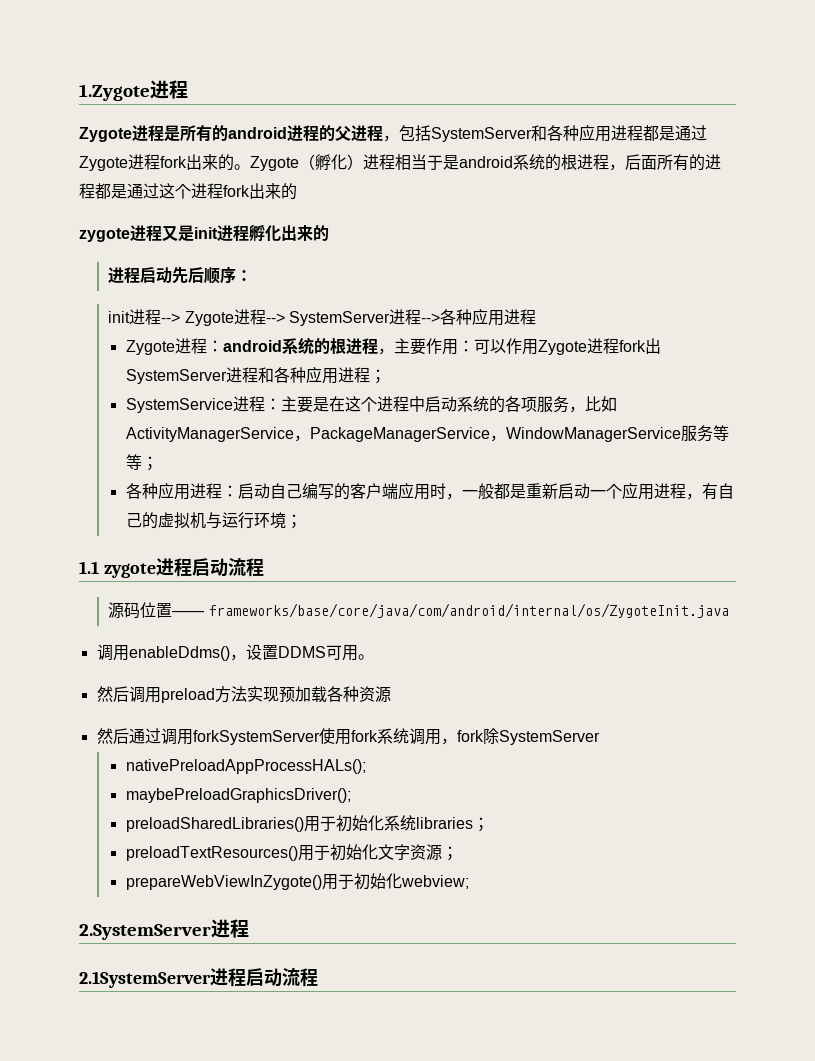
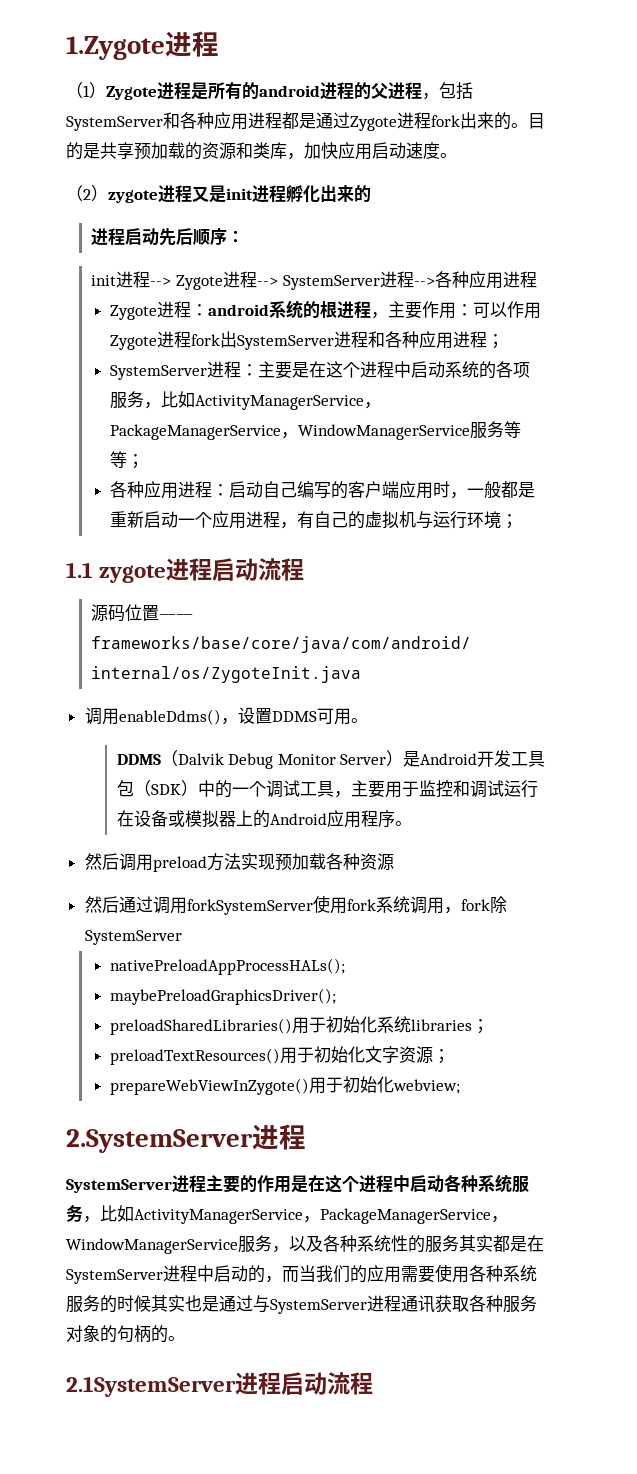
(188, 89) none -> [66,82,106,99] （1）
[250,154,721,171] [79,183,297,200] Zygote（孵化）进程相当于是android系统的根进程，后面所有的进程都是通过这个进程fork出来的 // -> [528,113,545,129] [66,142,457,160] [66,185,108,202] 目的是共享预加载的资源和类库，加快应用启动速度。 // （2）
[125,398,233,413] SystemService -> [110,365,208,380] SystemServer
(374, 657) none -> [116,750,546,769] [116,780,538,798] [116,810,412,828] // DDMS（Dalvik Debug Monitor Server）是Android开发工具包（SDK）中的一个调试工具，主要用于监控和调试运行在设备或模拟器上的Android应用程序。
(249, 928) none -> [66,1174,529,1193] [66,1205,508,1224] [66,1235,544,1254] [66,1264,537,1284] [66,1295,537,1314] [66,1325,185,1343] // SystemServer进程主要的作用是在这个进程中启动各种系统服务，比如ActivityManagerService，PackageManagerService，WindowManagerService服务，以及各种系统性的服务其实都是在SystemServer进程中启动的，而当我们的应用需要使用各种系统服务的时候其实也是通过与SystemServer进程通讯获取各种服务对象的句柄的。

